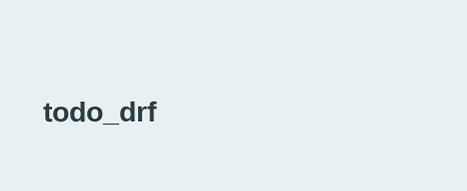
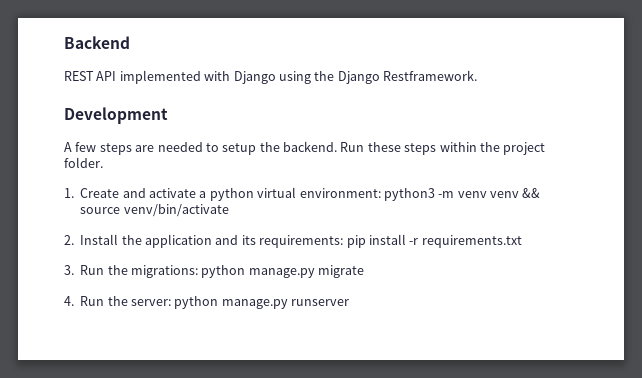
[43,101,158,126] todo_drf -> [64,36,130,49] [64,70,477,84] [64,107,168,124] [64,141,546,155] [64,157,103,168] [64,187,541,201] [80,204,229,217] [64,234,522,248] [64,265,365,278] [64,296,350,309] Backend // REST API implemented with Django using the Django Restframework. // Development // A few steps are needed to setup the backend. Run these steps within the project folder. // 1. Create and activate a python virtual environment: python3 -m venv venv && source venv/bin/activate // 2. Install the application and its requirements: pip install -r requirements.txt // 3. Run the migrations: python manage.py migrate // 4. Run the server: python manage.py runserver

